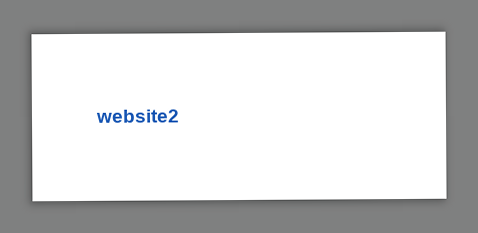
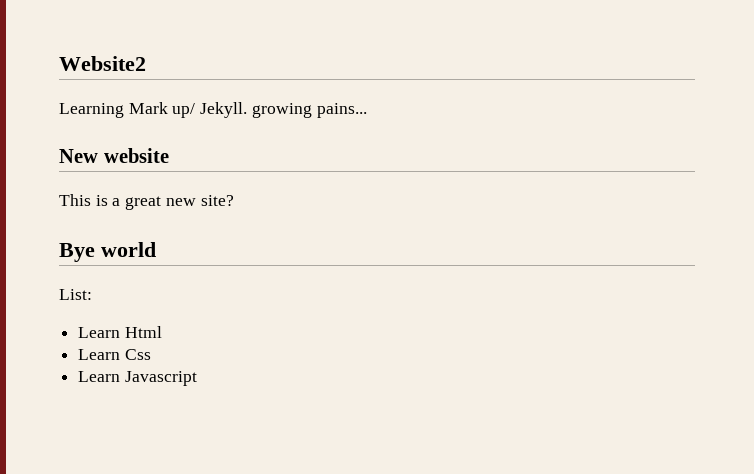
[95,109,180,123] website2 -> [59,56,146,71] [59,102,367,118] [59,148,169,163] [59,194,234,210] [59,242,156,262] [59,289,92,300] [78,326,162,338] [78,349,151,360] [78,371,197,386] Website2 // Learning Mark up/ Jekyll. growing pains... // New website // This is a great new site? // Bye world // List: // Learn Html // Learn Css // Learn Javascript

